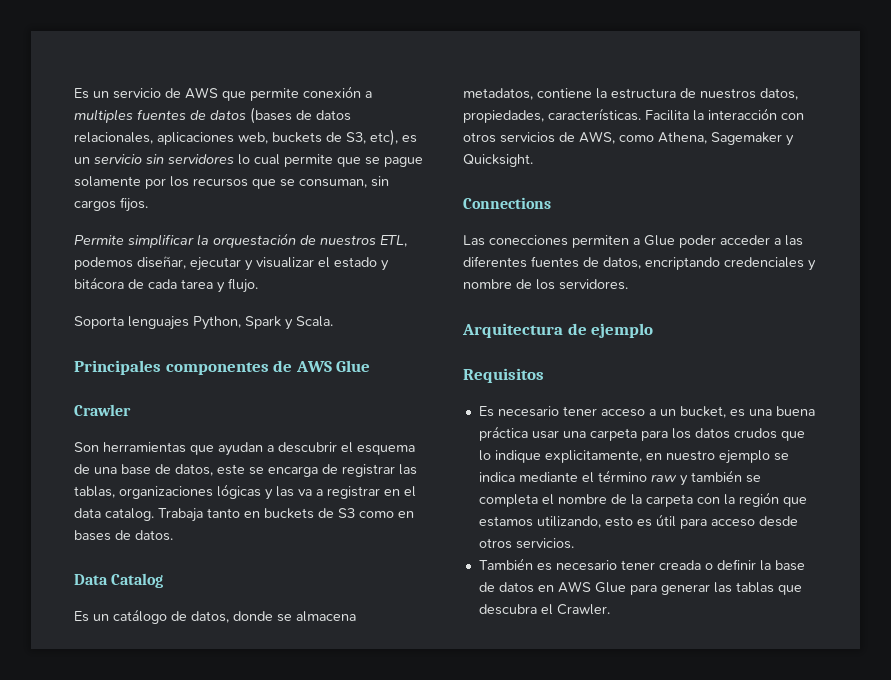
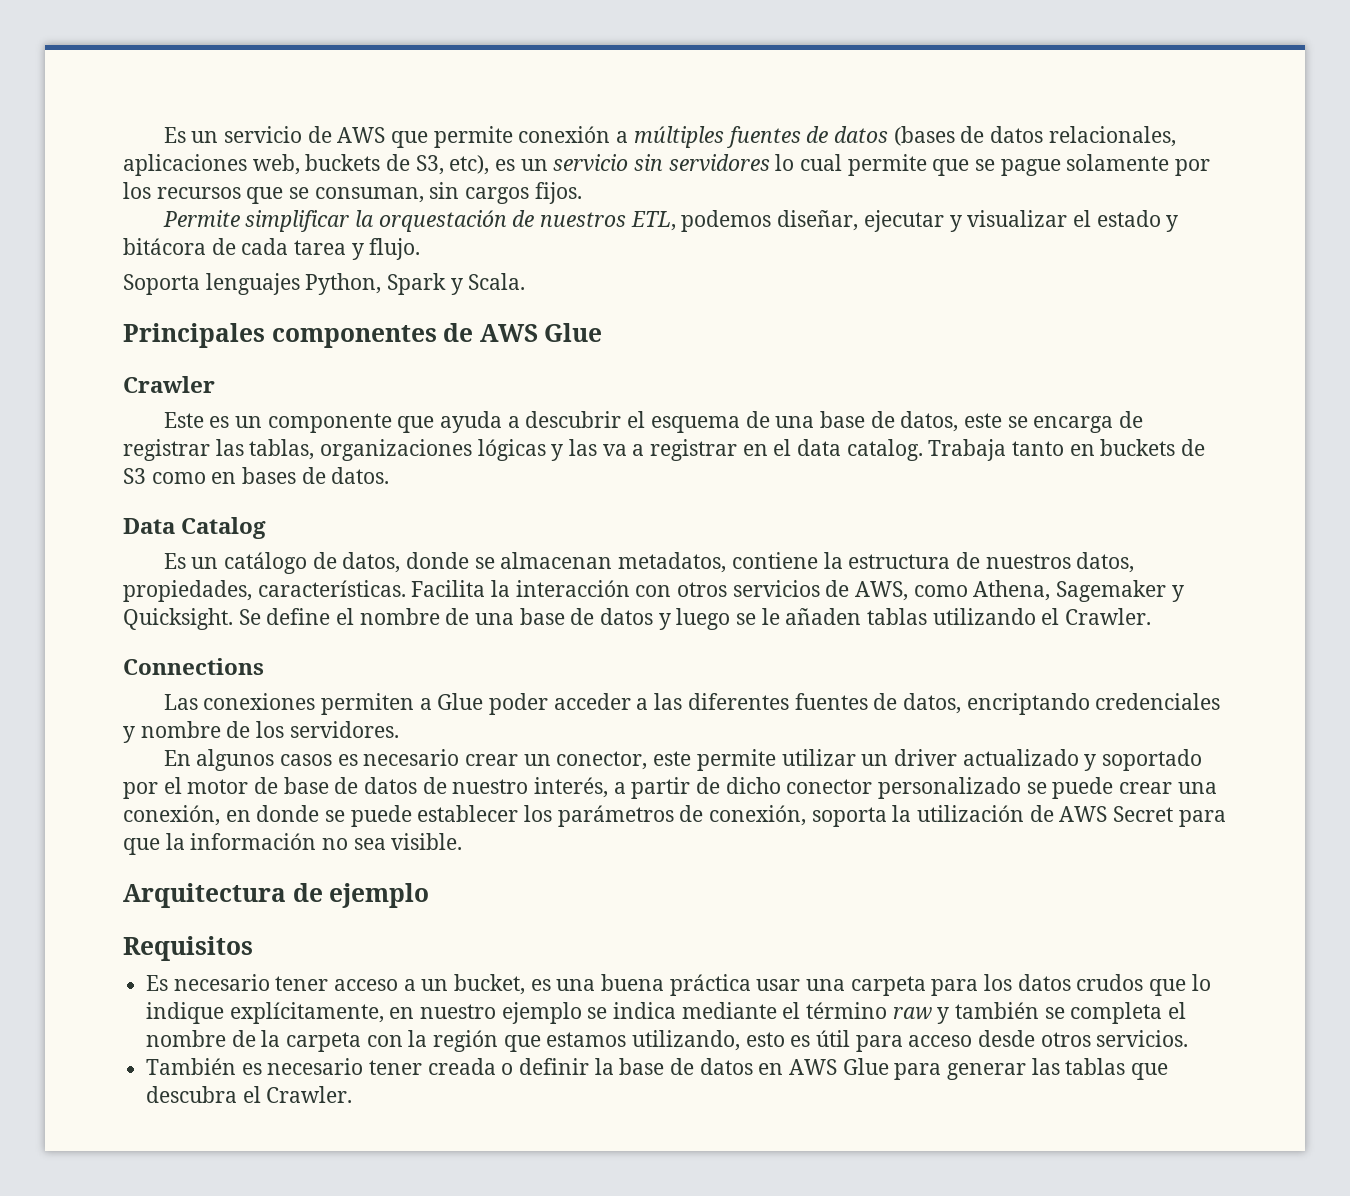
[74,109,133,123] multiples -> [633,126,724,148] múltiples
[74,442,263,456] Son herramientas que ayudan -> [163,411,503,433] Este es un componente que ayuda
[296,611,356,622] almacena -> [500,552,613,569] almacenan
(533, 160) none -> [238,608,1152,630] Se define el nombre de una base de datos y luego se le añaden tablas utilizando el Crawler.
[489,235,568,246] conecciones -> [203,693,316,710] conexiones
(628, 284) none -> [163,749,1202,771] [123,777,1217,799] [123,805,1226,827] [123,833,463,855] // En algunos casos es necesario crear un conector, este permite utilizar un driver actualizado y soportado por el motor de base de datos de nuestro interés, a partir de dicho conector personalizado se puede crear una conexión, en donde se puede establecer los parámetros de conexión, soporta la utilización de AWS Secret para que la información no sea visible.
[544,450,642,463] explicitamente, -> [229,1002,384,1024] explícitamente,

